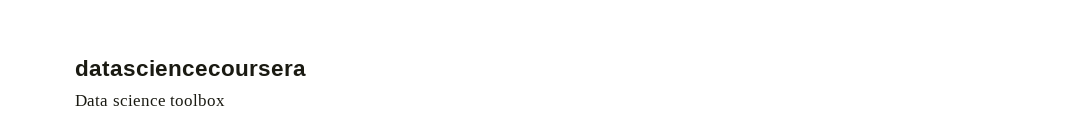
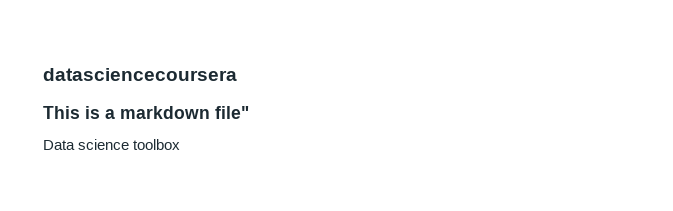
(306, 68) none -> [43,106,249,119] // This is a markdown file"

